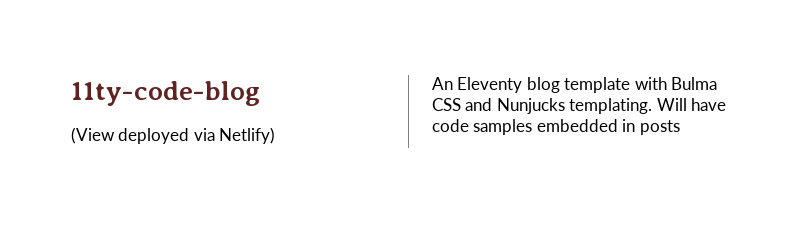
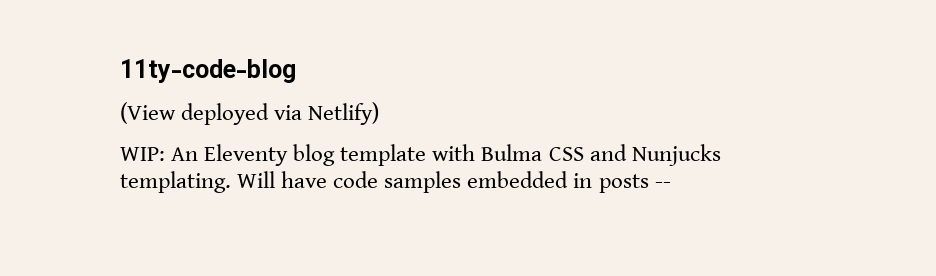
(276, 135) none -> [120,147,165,161] WIP:
(680, 127) none -> [654,182,671,188] --

